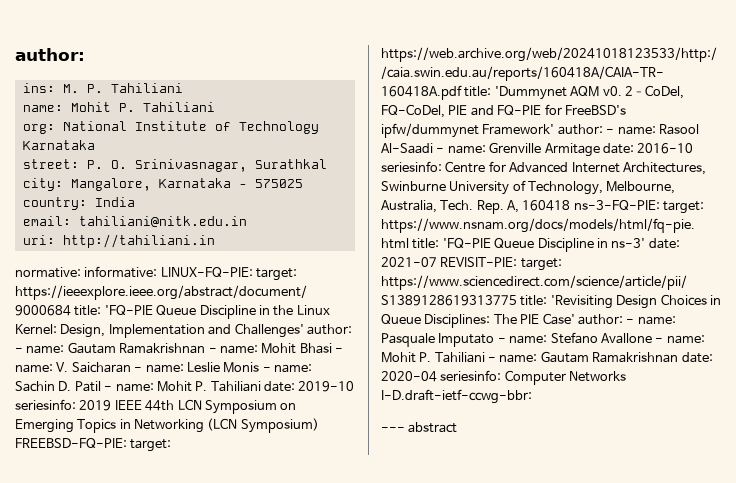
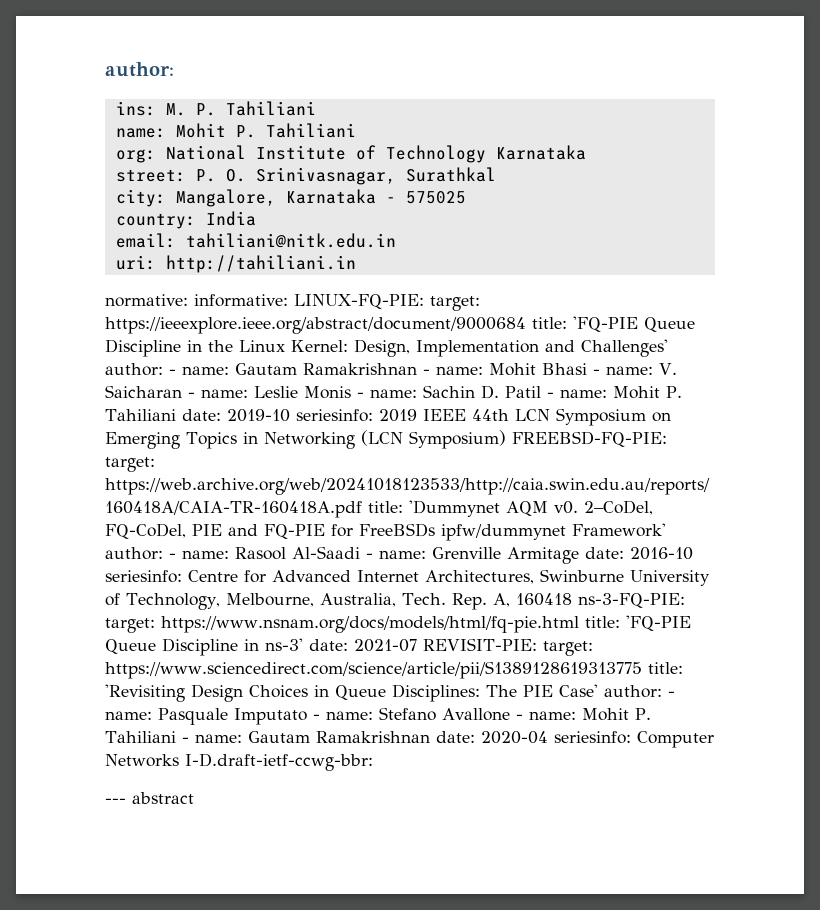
[564,105,626,115] FreeBSD's -> [359,523,435,537] FreeBSDs

